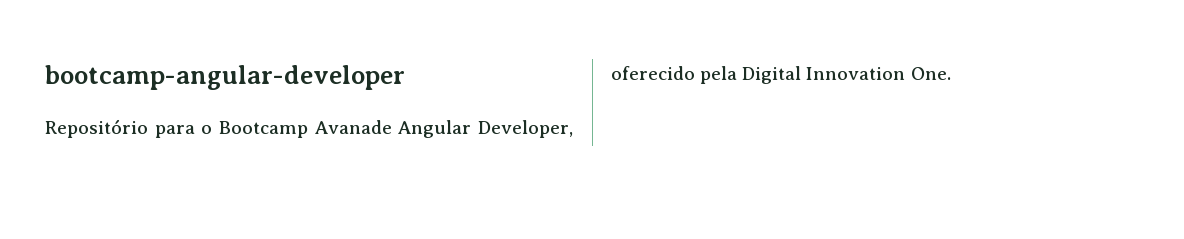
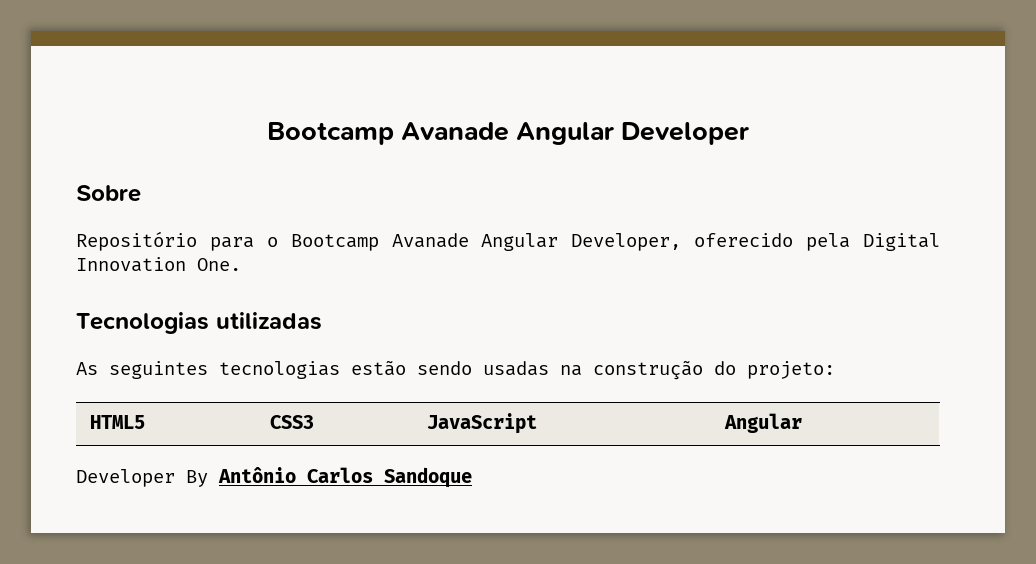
[45,65,405,90] bootcamp-angular-developer -> [266,122,750,145] [76,185,141,202] Bootcamp Avanade Angular Developer // Sobre
(951, 73) none -> [76,312,322,334] [76,360,835,380] [90,415,146,429] [270,415,315,429] [427,413,538,434] [724,413,803,433] [76,467,472,488] // Tecnologias utilizadas // As seguintes tecnologias estão sendo usadas na construção do projeto: // HTML5 | CSS3 | JavaScript | Angular // Developer By Antônio Carlos Sandoque

